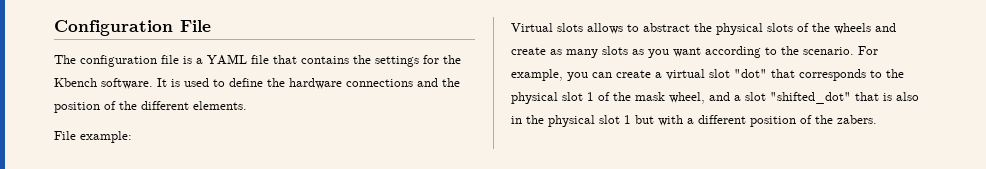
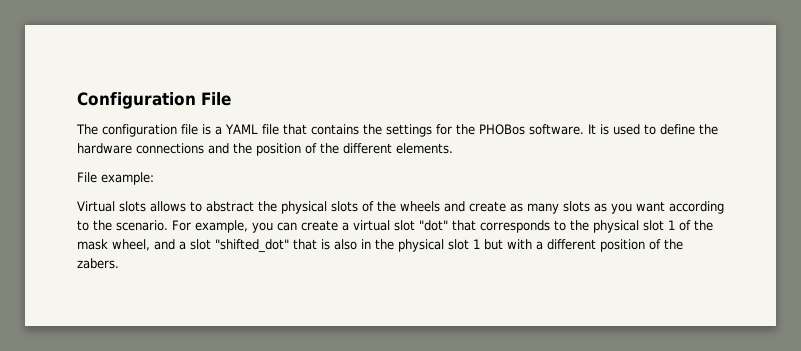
[54,78,97,87] Kbench -> [478,124,525,135] PHOBos

